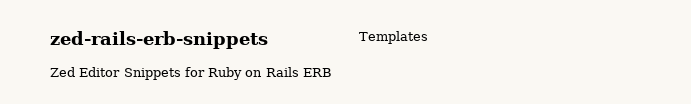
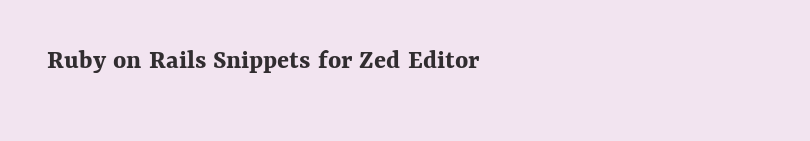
[50,31,268,49] [50,67,332,80] [359,31,428,44] zed-rails-erb-snippets // Zed Editor Snippets for Ruby on Rails ERB Templates -> [47,50,480,73] Ruby on Rails Snippets for Zed Editor

